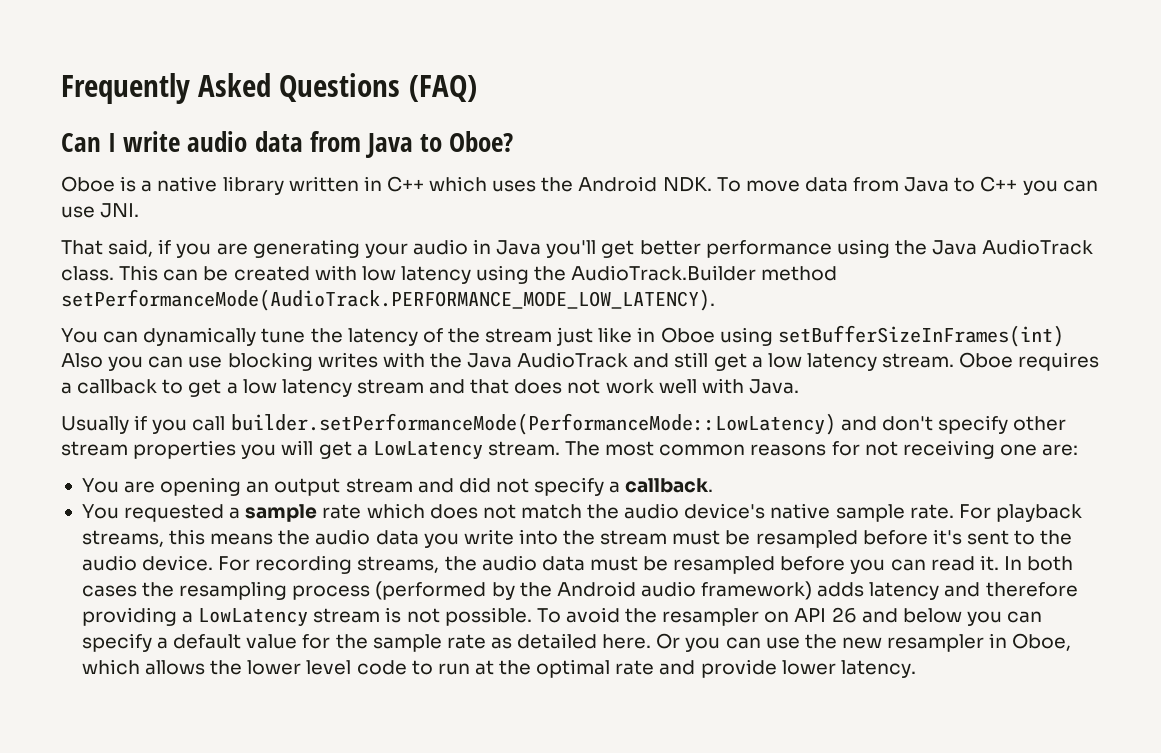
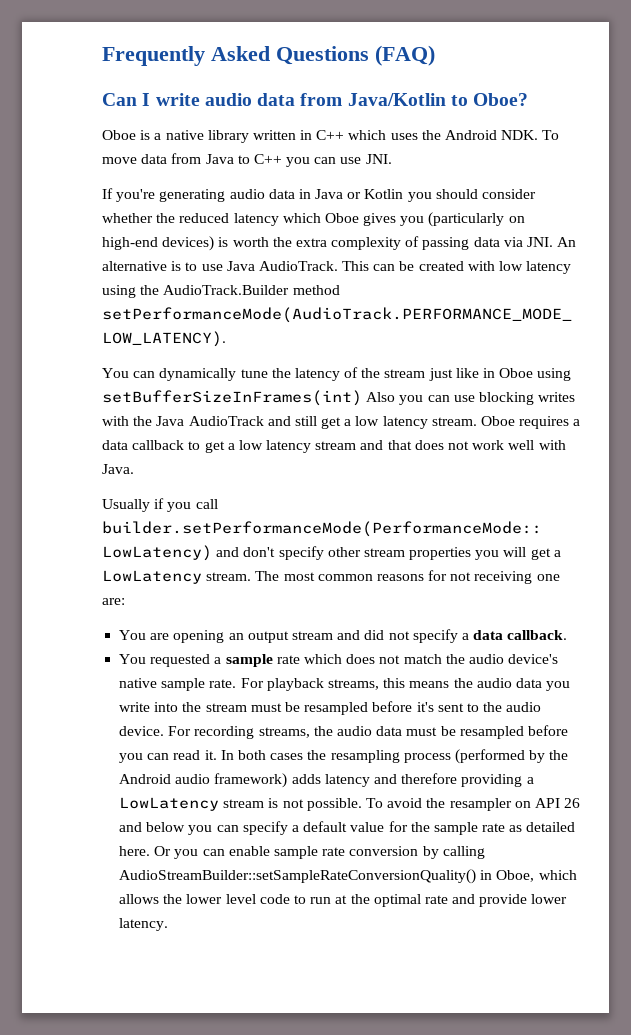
[364,133,413,158] Java -> [347,93,446,106] Java/Kotlin
[61,239,1094,258] [61,266,114,281] That said, if you are generating your audio in Java you'll get better performance using the Java AudioTrack class. -> [102,188,537,202] [102,212,525,227] [102,236,577,251] [102,261,338,271] If you're generating audio data in Java or Kotlin you should consider whether the reduced latency which Oboe gives you (particularly on high-end devices) is worth the extra complexity of passing data via JNI. An alternative is to use Java AudioTrack.
(72, 388) none -> [102,440,128,450] data
(621, 487) none -> [473,630,504,640] data
[765,634,985,652] use the new resampler -> [228,846,485,859] [119,869,477,884] enable sample rate conversion by calling AudioStreamBuilder::setSampleRateConversionQuality()

